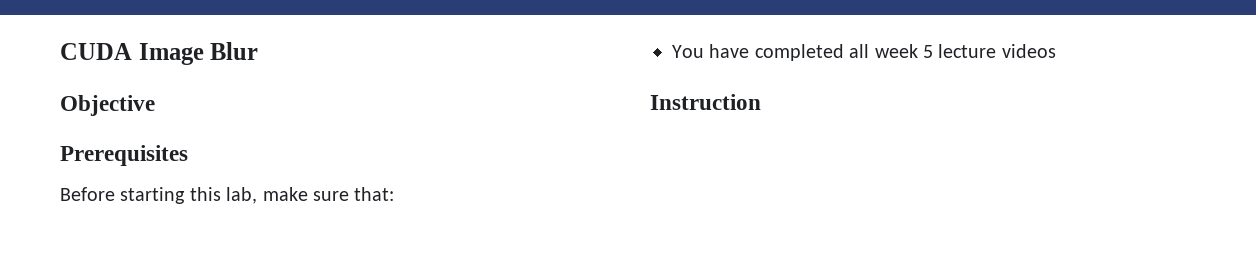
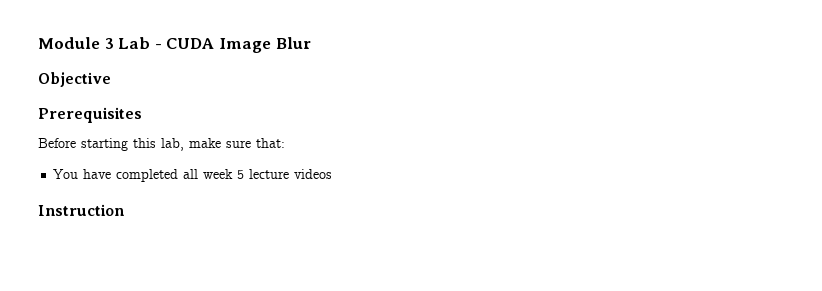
(60, 51) none -> [38,37,162,49] Module 3 Lab -

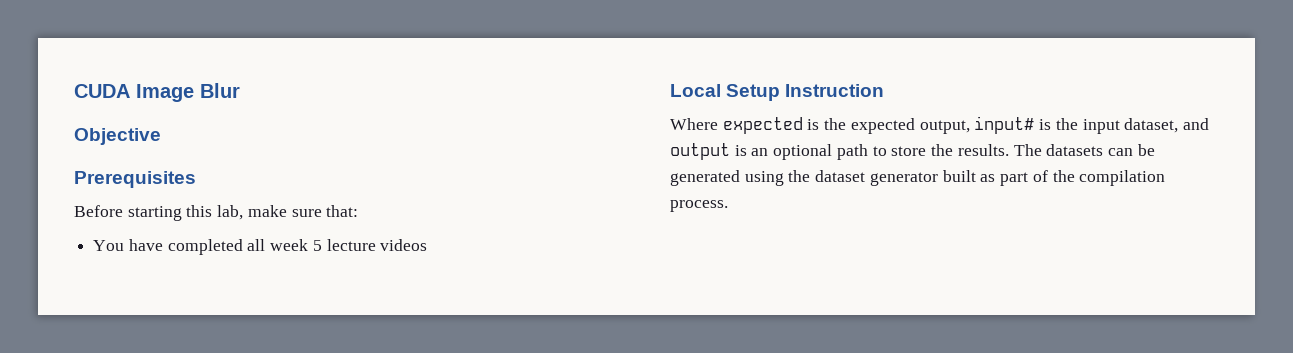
[38,37,162,49] Module 3 Lab - -> (74, 91) none
(333, 174) none -> [670,84,781,101] Local Setup
(125, 210) none -> [670,116,1209,134] [670,143,1155,160] [670,170,1166,186] [670,200,728,212] // Where expected is the expected output, input# is the input dataset, and output is an optional path to store the results. The datasets can be generated using the dataset generator built as part of the compilation process.

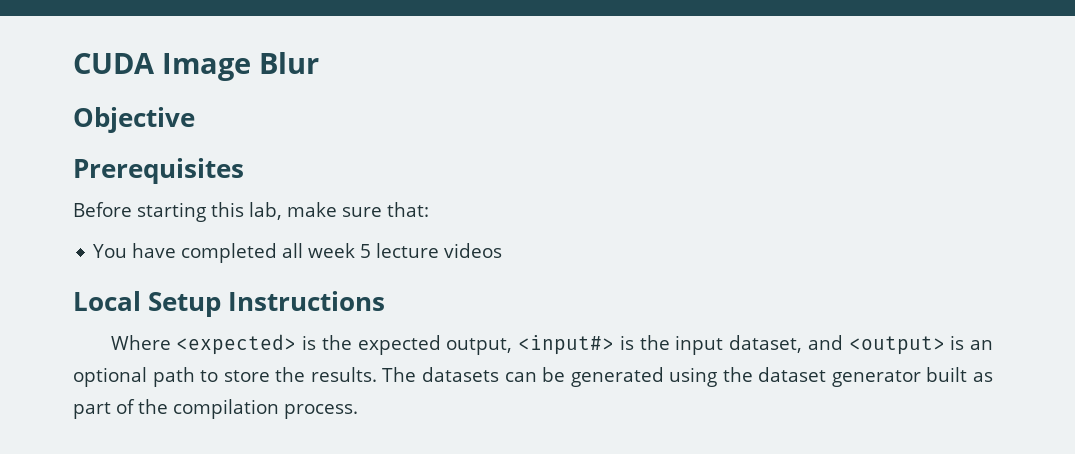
[785,84,885,97] Instruction -> [228,291,386,311] Instructions
[722,117,803,134] expected -> [176,334,297,355] <expected>
[974,116,1035,134] input# -> [518,335,615,355] <input#>
[670,143,730,160] output -> [848,336,945,355] <output>

